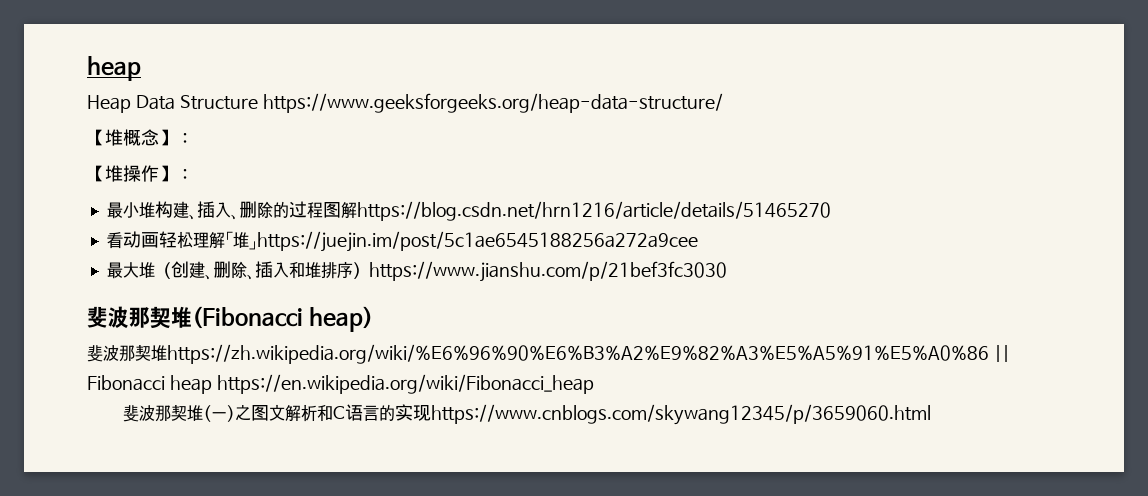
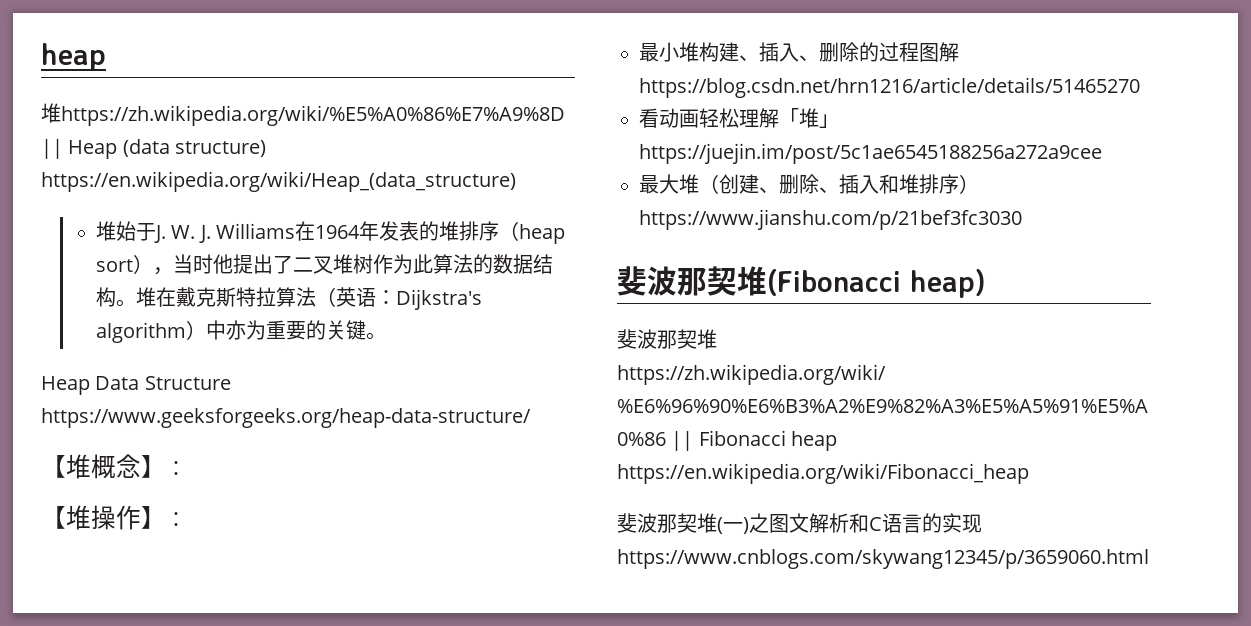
[87,56,141,81] heap -> [41,43,106,71] [41,103,565,126] [41,139,267,159] [41,171,516,192] [95,221,565,244] [95,254,553,275] [95,287,482,310] [95,320,386,343] heap // 堆https://zh.wikipedia.org/wiki/%E5%A0%86%E7%A9%8D || Heap (data structure) https://en.wikipedia.org/wiki/Heap_(data_structure) // 堆始于J. W. J. Williams在1964年发表的堆排序（heap sort），当时他提出了二叉堆树作为此算法的数据结构。堆在戴克斯特拉算法（英语：Dijkstra's algorithm）中亦为重要的关键。

